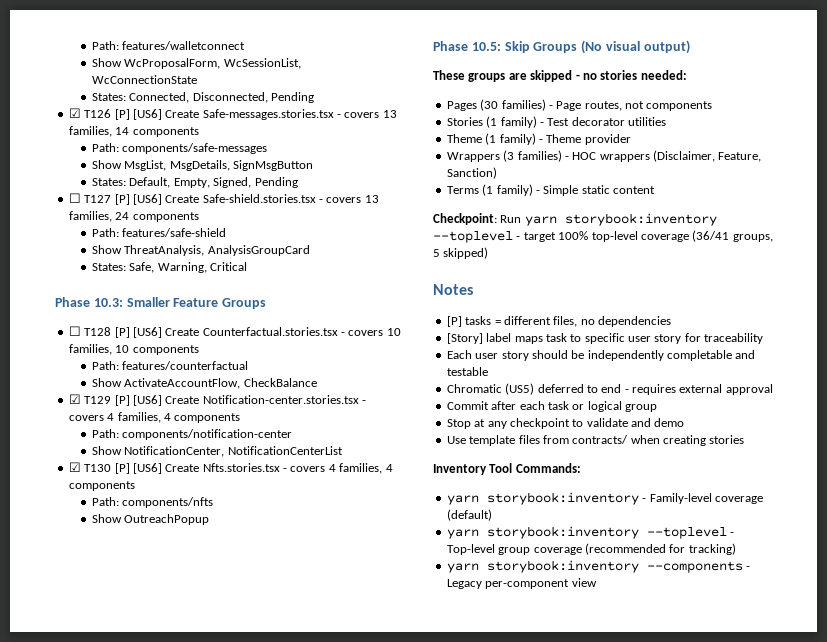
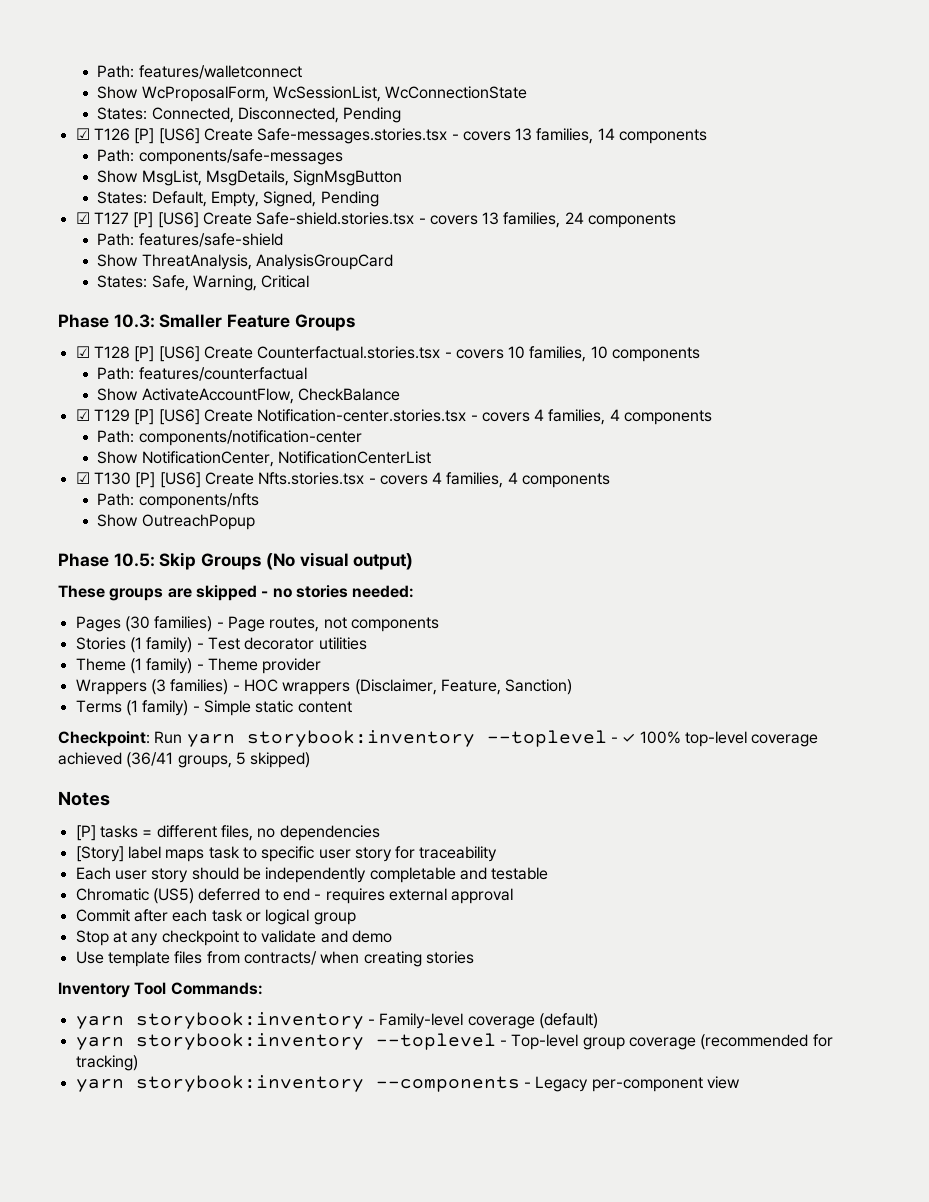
[68,193,81,203] ☐ -> [75,212,90,224] ☑
[68,326,81,336] ☐ -> [75,346,90,358] ☑
[523,232,556,242] target -> [622,733,636,743] ✓
(689, 238) none -> [58,752,122,765] achieved

